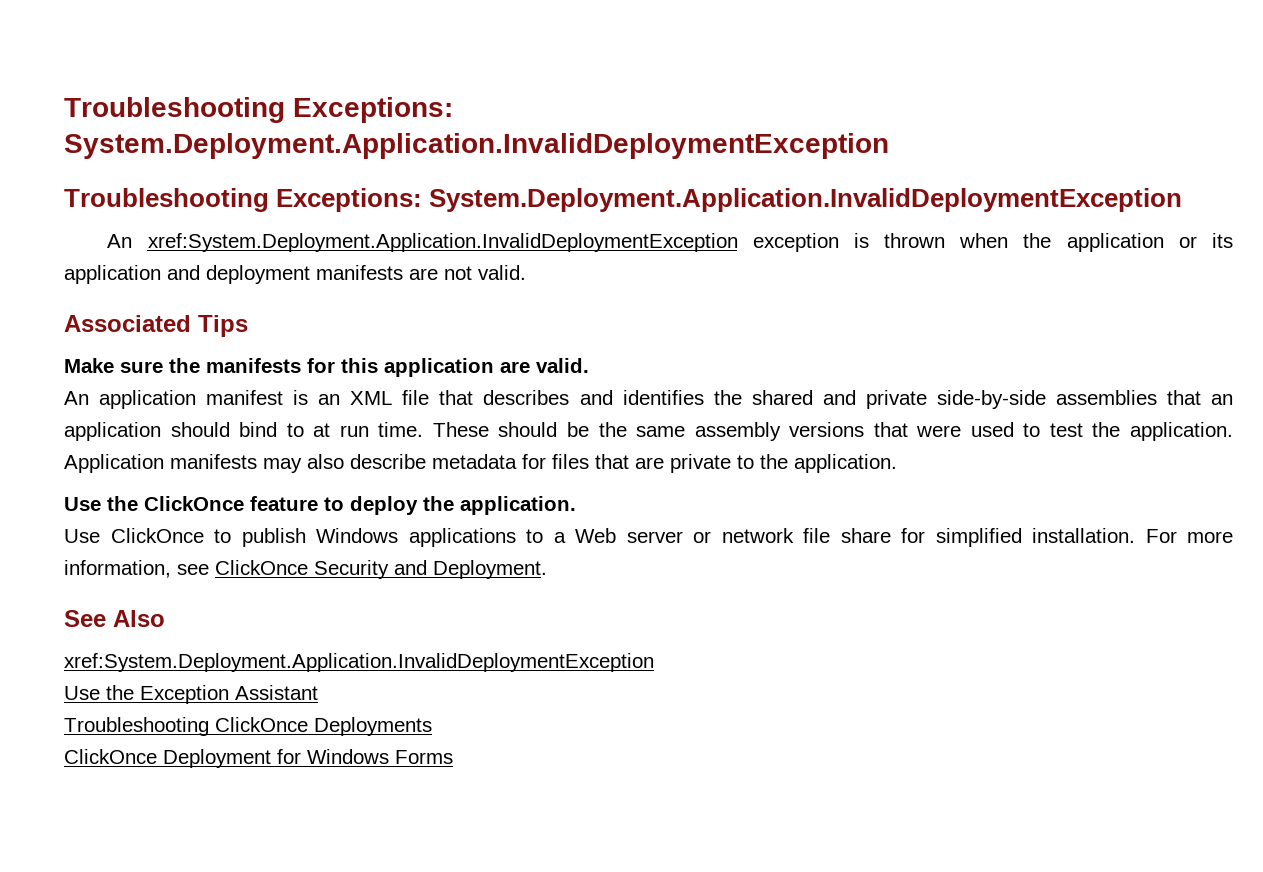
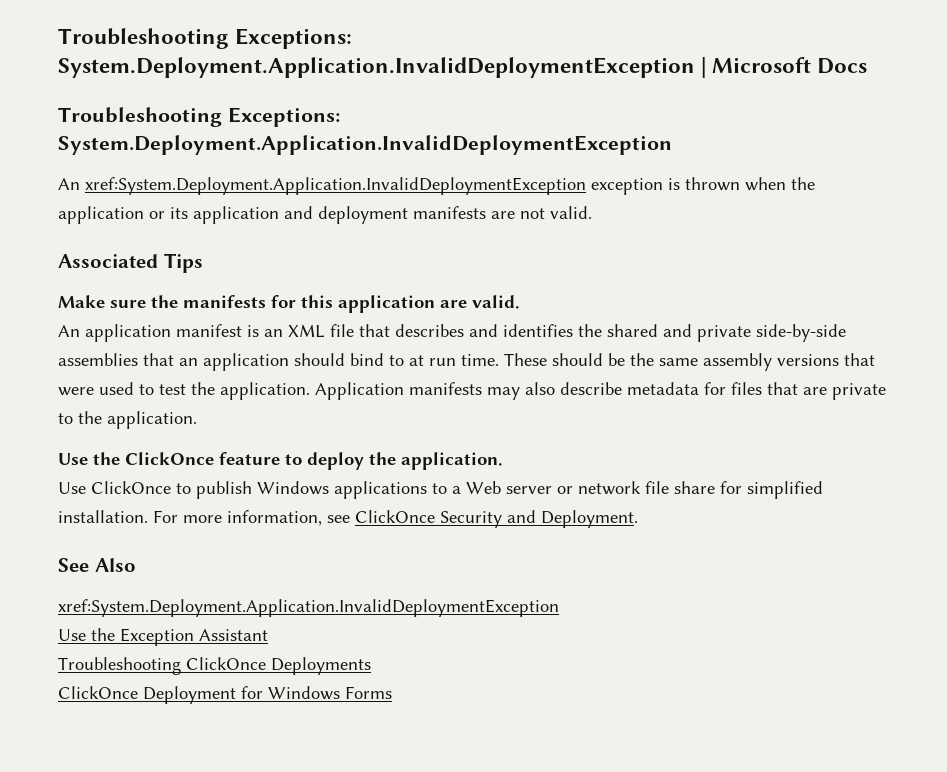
[64,97,453,123] [64,133,889,159] Troubleshooting Exceptions: System.Deployment.Application.InvalidDeploymentException -> [58,28,353,49] [58,57,868,78] Troubleshooting Exceptions: System.Deployment.Application.InvalidDeploymentException | Microsoft Docs

